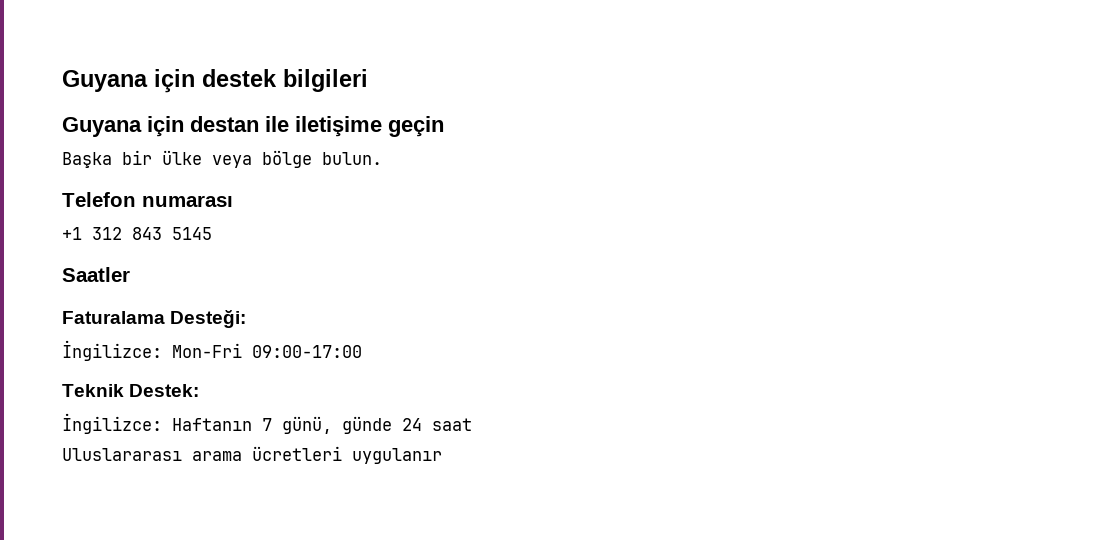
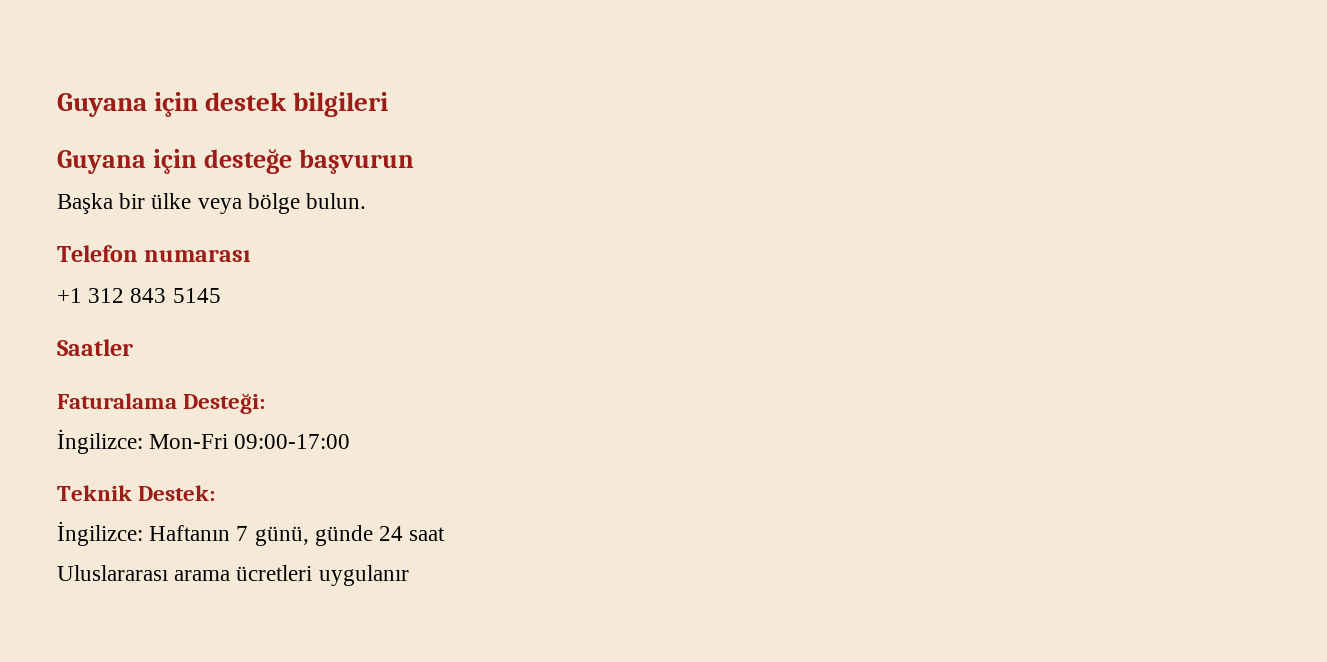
[190,116,444,137] destan ile iletişime geçin -> [203,149,414,174] desteğe başvurun

